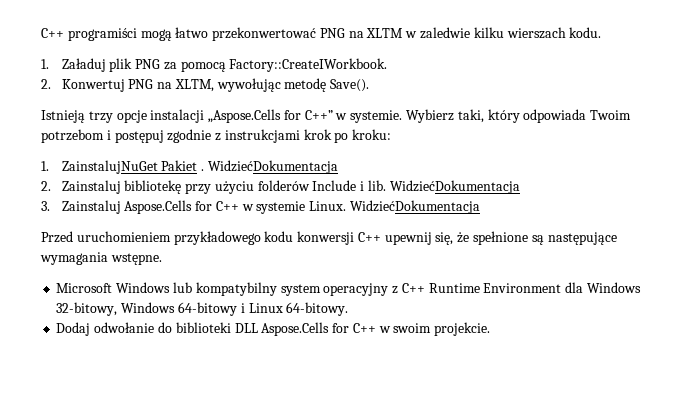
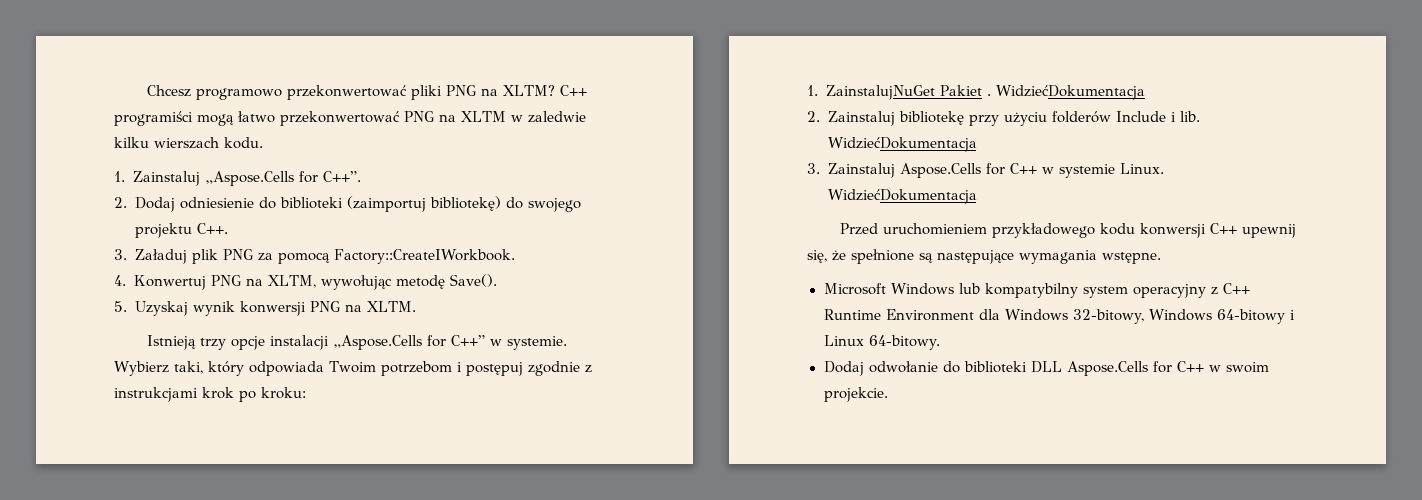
(41, 33) none -> [146,85,555,100] Chcesz programowo przekonwertować pliki PNG na XLTM?
(49, 64) none -> [133,171,362,186] [114,196,581,212] [134,223,228,238] [114,249,127,260] Zainstaluj „Aspose.Cells for C++”. // 2. Dodaj odniesienie do biblioteki (zaimportuj bibliotekę) do swojego projektu C++. // 3.
[41,79,51,89] 2. -> [114,275,126,286] 4.
(370, 85) none -> [114,301,416,316] // 5. Uzyskaj wynik konwersji PNG na XLTM.

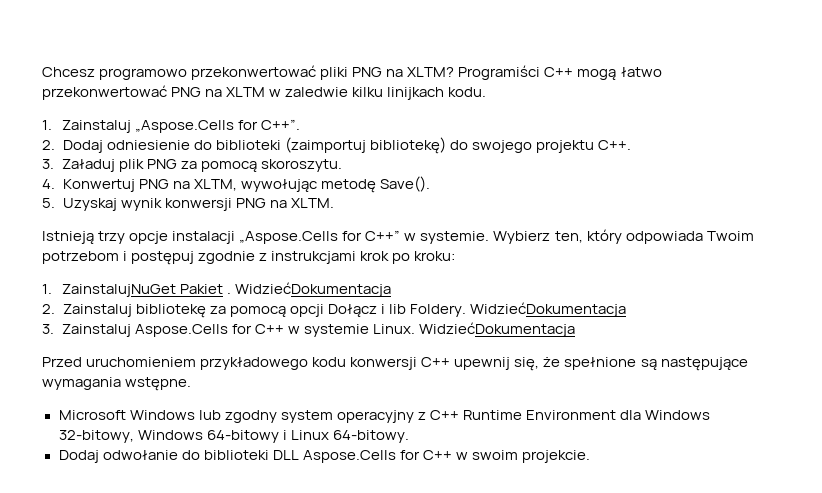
[559,85,587,96] [114,111,193,126] C++ programiści -> [458,65,574,80] Programiści C++
[154,137,219,149] wierszach -> [387,87,445,100] linijkach
[333,249,516,264] Factory::CreateIWorkbook. -> [261,159,343,172] skoroszytu.
[174,361,203,374] taki, -> [554,231,583,243] ten,
[968,111,1200,126] przy użyciu folderów Include i lib. -> [209,304,466,317] za pomocą opcji Dołącz i lib Foldery.
[984,283,1078,298] kompatybilny -> [224,410,277,423] zgodny

